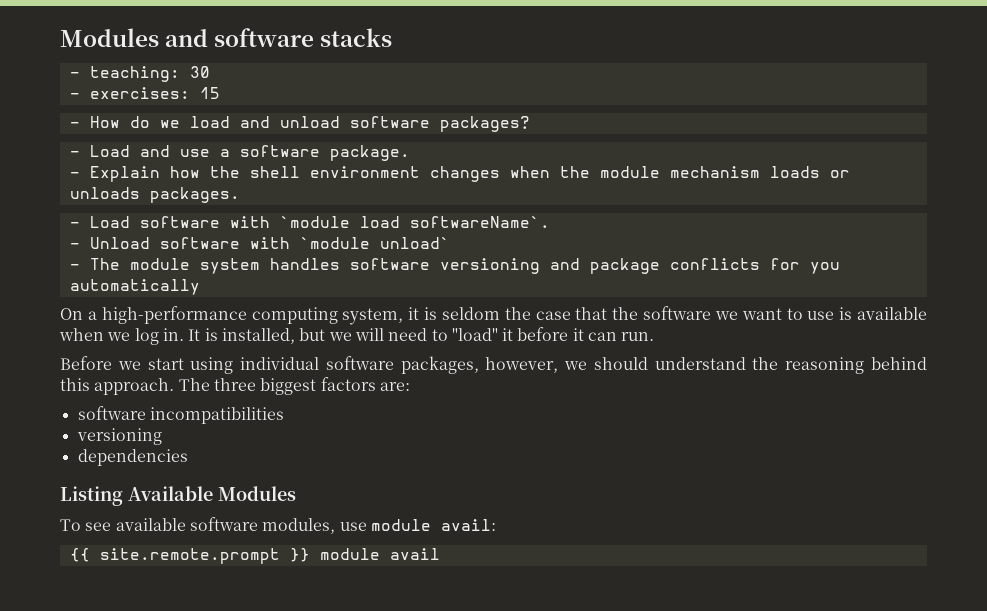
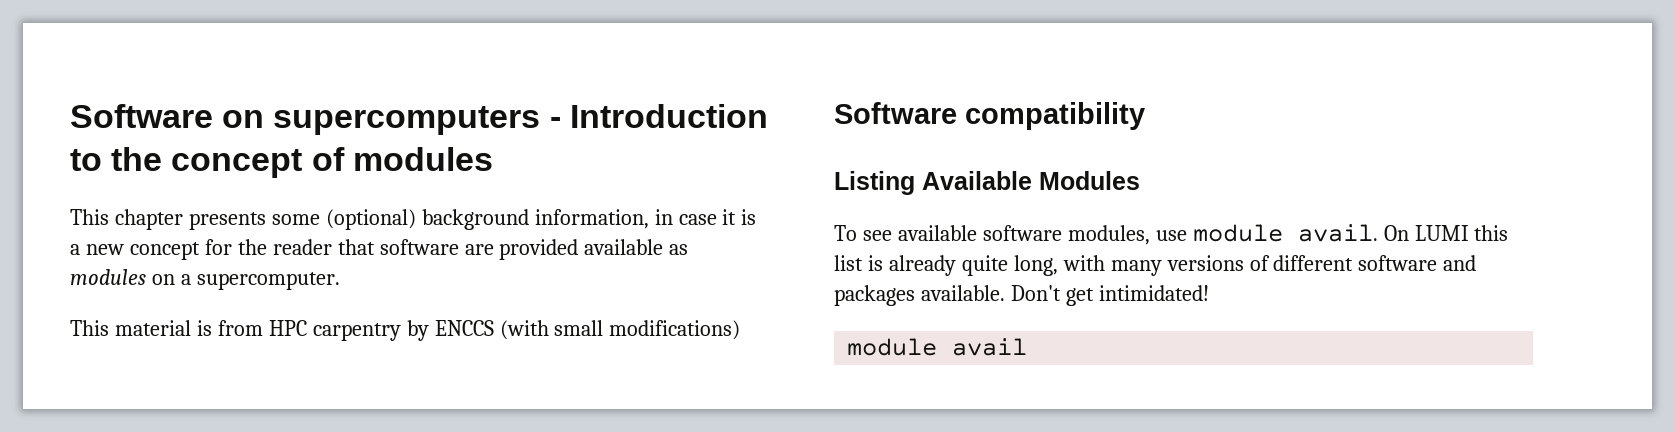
[60,28,393,47] [69,66,210,82] [69,87,220,99] [69,116,530,132] [69,145,410,161] [69,166,850,182] [69,187,240,203] [69,216,550,228] [69,237,450,249] [69,258,840,274] [69,279,200,295] [60,306,928,325] [59,327,655,345] [60,356,927,374] [60,377,410,395] [77,406,284,424] [76,428,162,445] [77,449,188,466] Modules and software stacks // - teaching: 30 // - exercises: 15 // - How do we load and unload software packages? // - Load and use a software package. // - Explain how the shell environment changes when the module mechanism loads or unloads packages. // - Load software with `module load softwareName`. // - Unload software with `module unload` // - The module system handles software versioning and package conflicts for you automatically // On a high-performance computing system, it is seldom the case that the software we want to use is available when we log in. It is installed, but we will need to "load" it before it can run. // Before we start using individual software packages, however, we should understand the reasoning behind this approach. The three biggest factors are: // software incompatibilities // versioning // dependencies -> [70,104,768,135] [70,147,493,178] [70,209,757,230] [70,239,689,260] [70,269,340,290] [70,320,741,341] [834,102,1145,130] Software on supercomputers - Introduction to the concept of modules // This chapter presents some (optional) background information, in case it is a new concept for the reader that software are provided available as modules on a supercomputer. // This material is from HPC carpentry by ENCCS (with small modifications) // Software compatibility
[440,519,496,531] [69,548,310,564] avail: // {{ site.remote.prompt }} -> [1297,224,1509,242] [834,255,1477,276] [834,285,1209,306] avail. On LUMI this list is already quite long, with many versions of different software and packages available. Don't get intimidated! //

